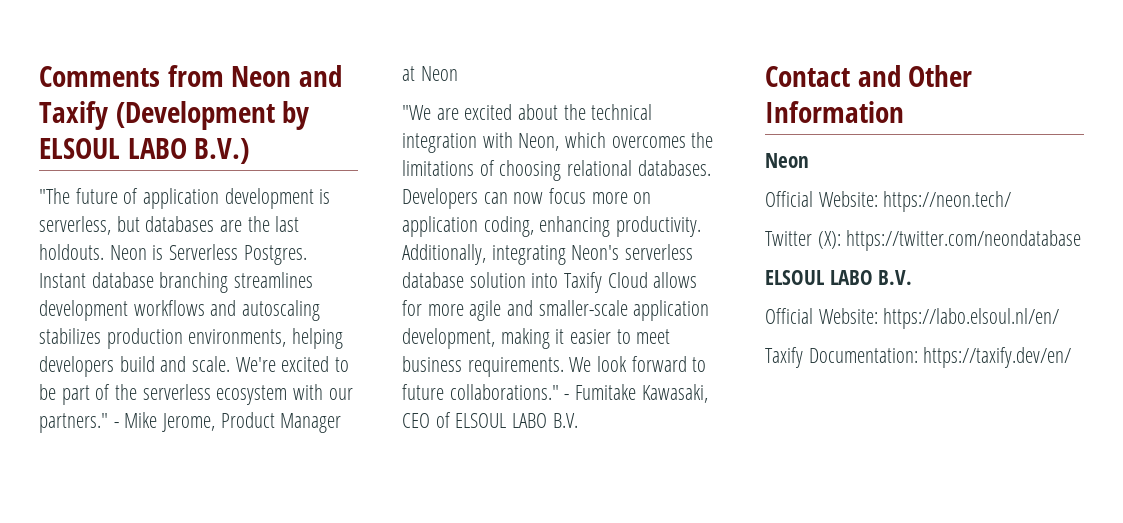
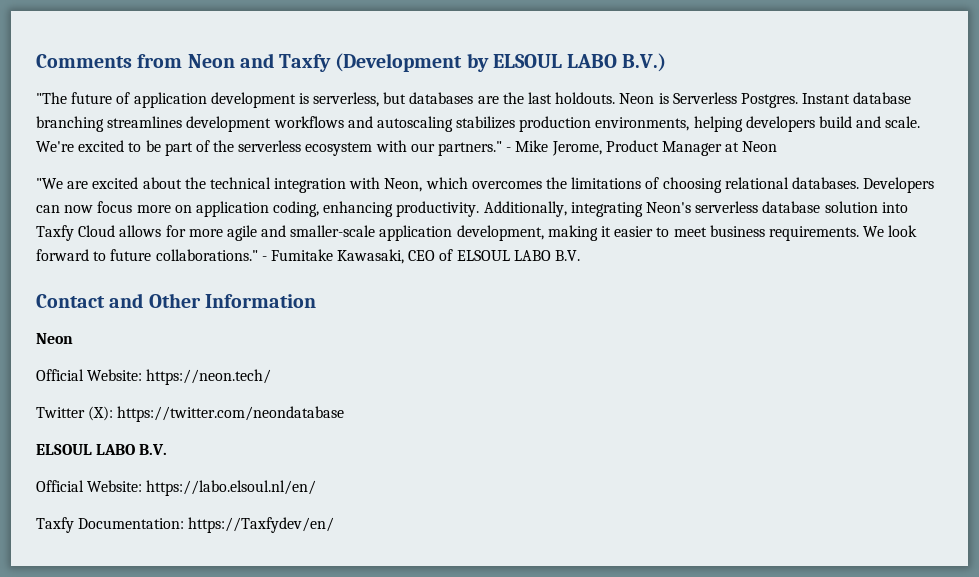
[39,101,108,130] Taxify -> [279,54,332,72] Taxfy
[564,272,603,293] Taxify -> [36,225,74,241] Taxfy
[765,347,1072,368] Taxify Documentation: https://taxify.dev/en/ -> [36,517,335,533] Taxfy Documentation: https://Taxfydev/en/

